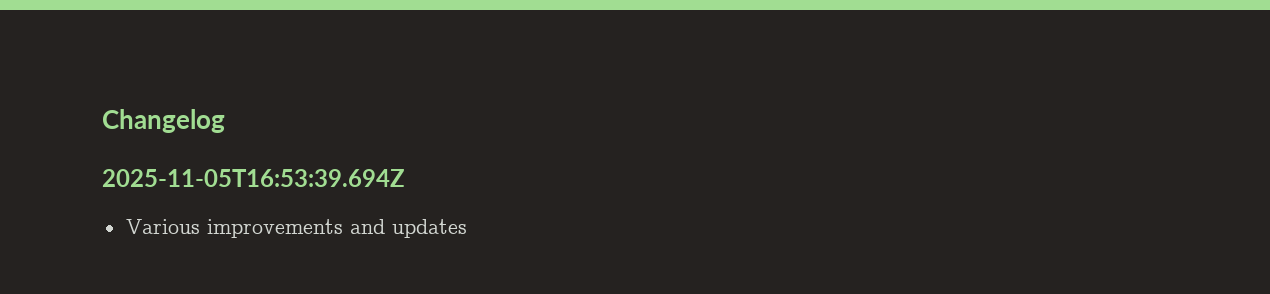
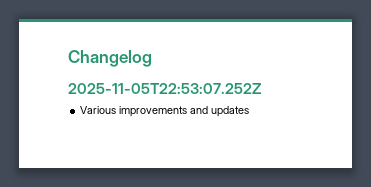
[102,169,405,187] 2025-11-05T16:53:39.694Z -> [68,83,261,94] 2025-11-05T22:53:07.252Z

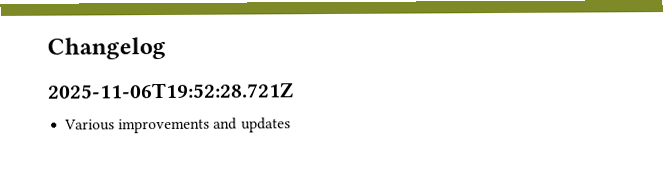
[68,83,261,94] 2025-11-05T22:53:07.252Z -> [47,82,294,99] 2025-11-06T19:52:28.721Z

